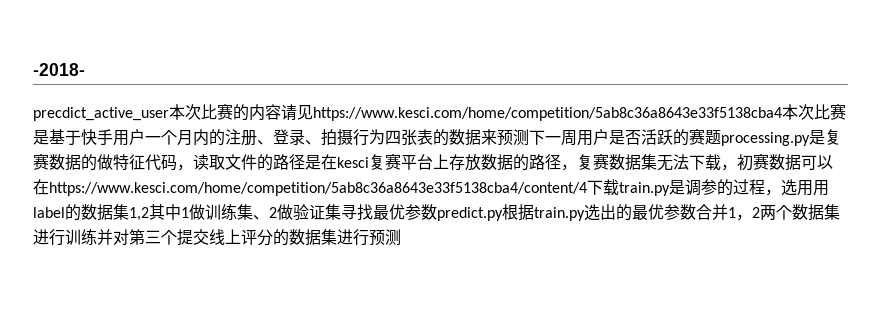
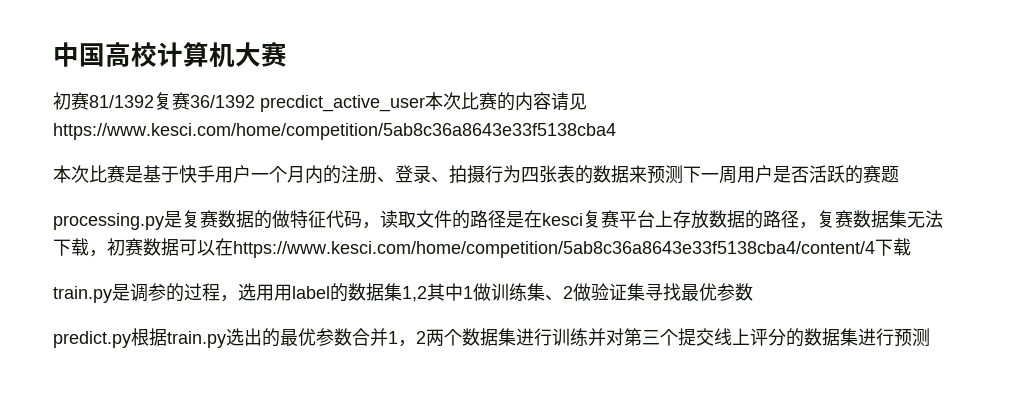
[33,63,85,76] -2018- // -> [53,41,287,67] [53,92,255,110] 中国高校计算机大赛 // 初赛81/1392复赛36/1392
(782, 114) none -> (616, 131) //
(721, 137) none -> (899, 174) //
(619, 187) none -> (911, 247) //
(437, 212) none -> (753, 292) //

